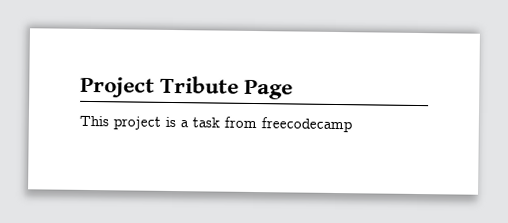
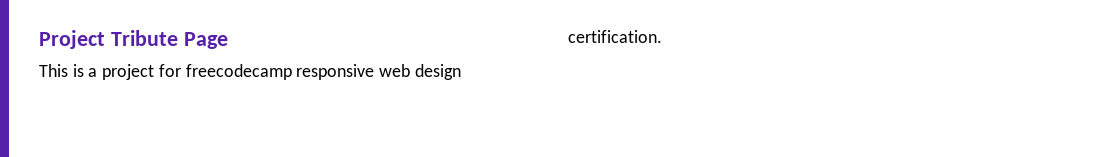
[113,116,161,130] project -> (68, 70) none
[192,116,352,133] task from freecodecamp -> [102,64,461,80] [568,30,662,43] project for freecodecamp responsive web design certification.

